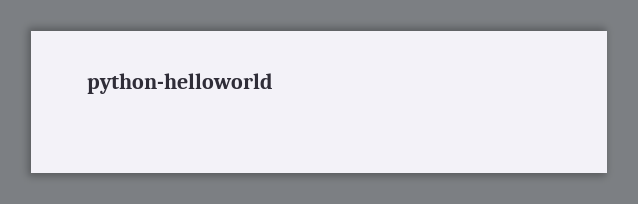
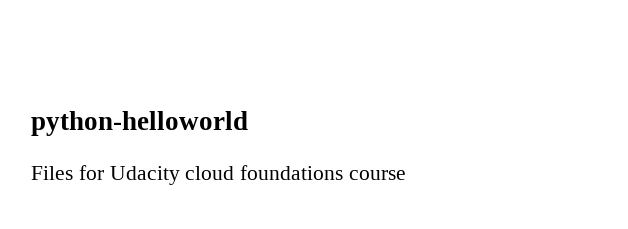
(273, 83) none -> [31,165,407,185] // Files for Udacity cloud foundations course

